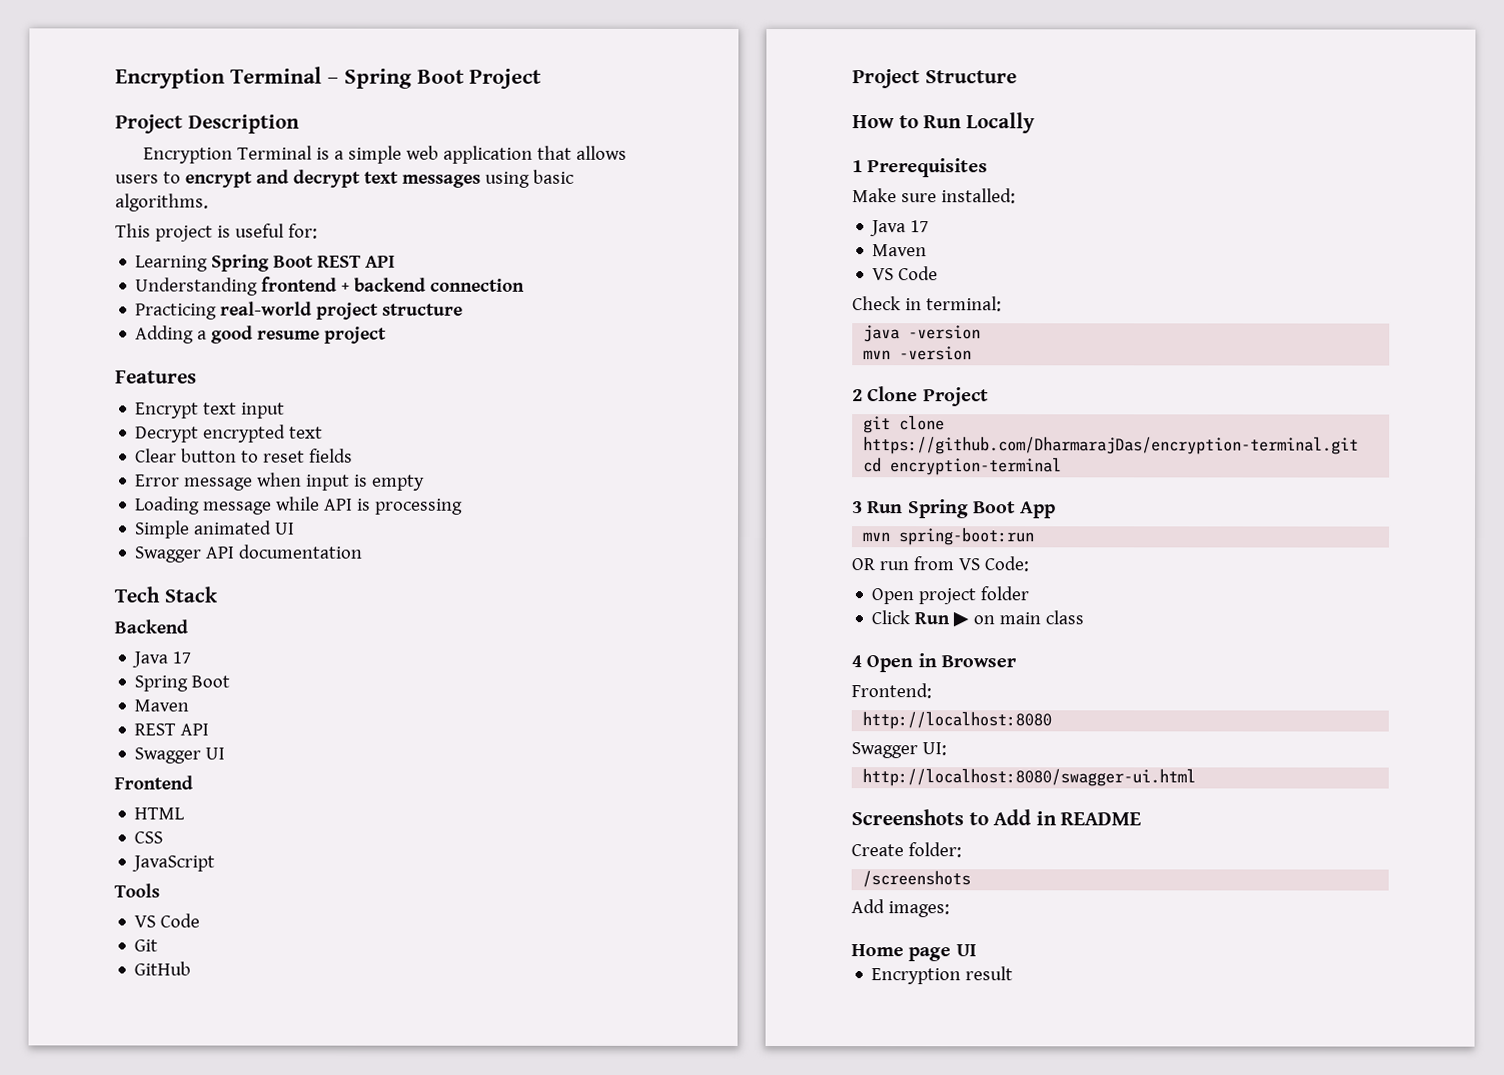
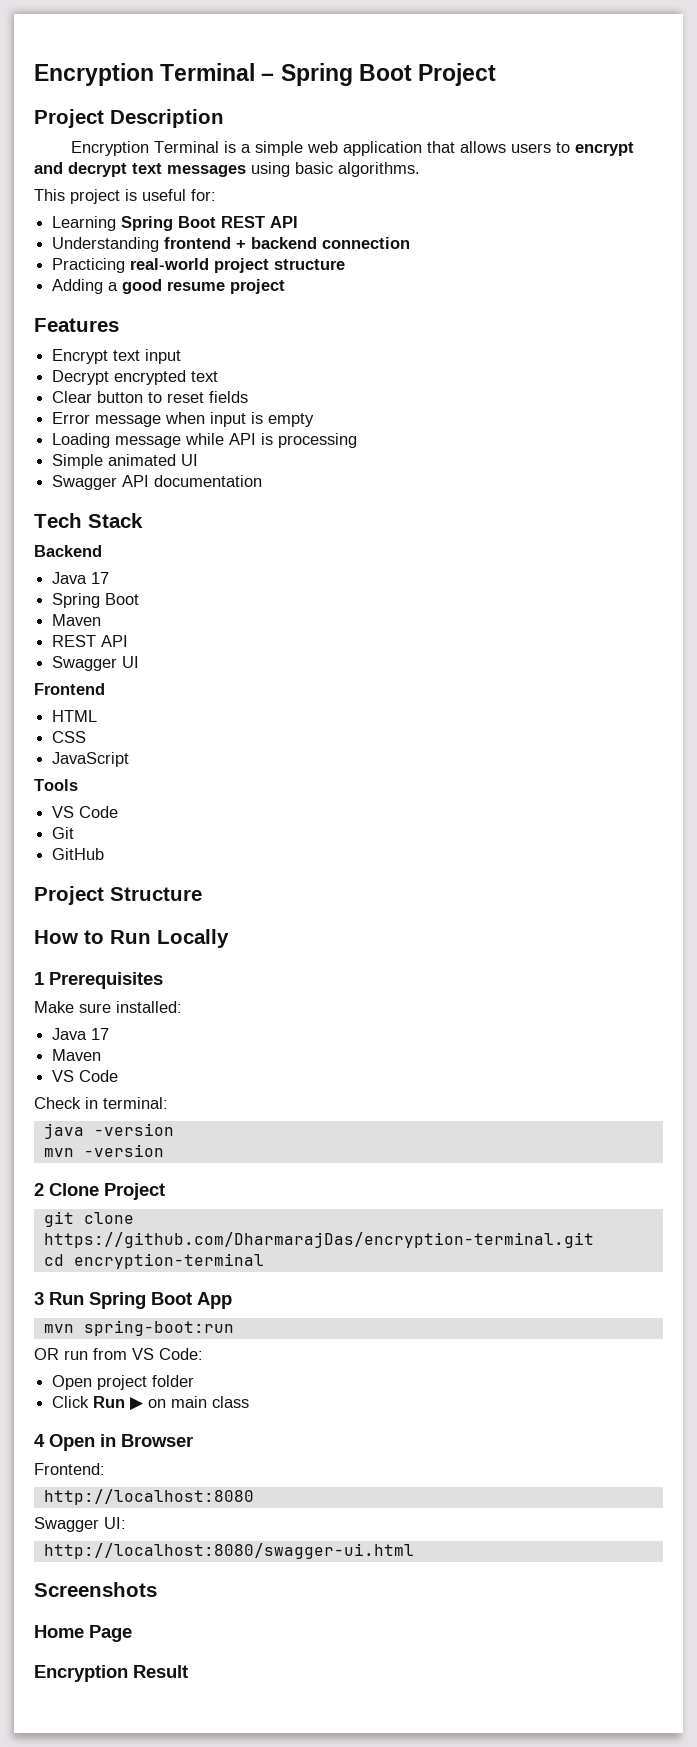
[968,809,1142,826] [851,842,962,858] [862,870,972,888] [851,899,950,918] to Add in README // Create folder: // /screenshots // Add images: -> (157, 1589) none
[908,944,977,962] [871,966,1014,985] page UI // Encryption result -> [89,1625,132,1642] [34,1665,188,1682] Page // Encryption Result

